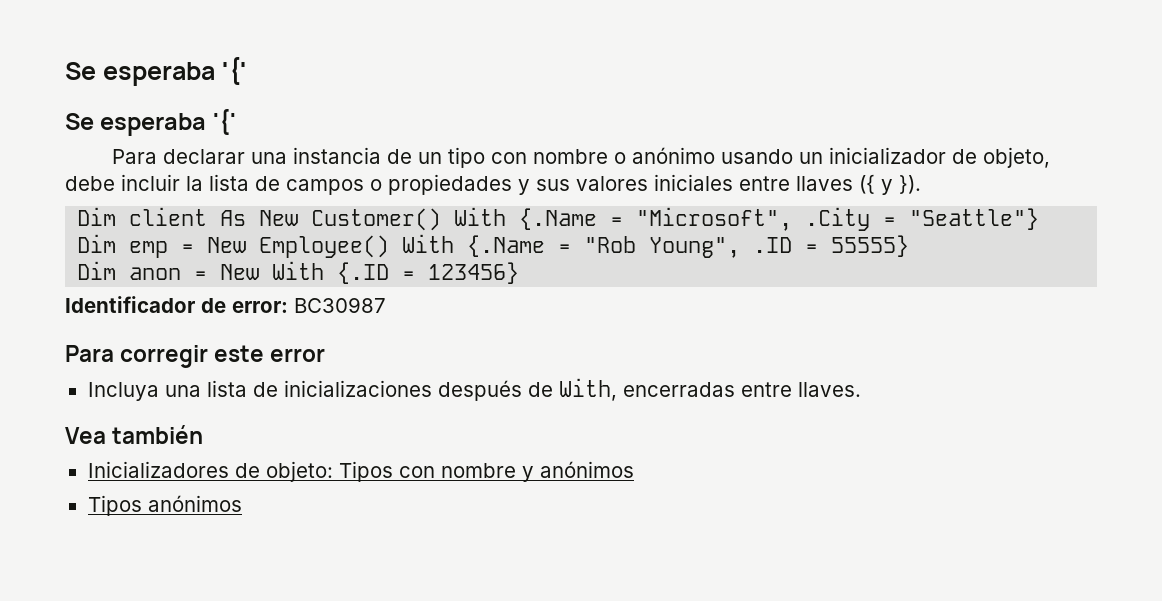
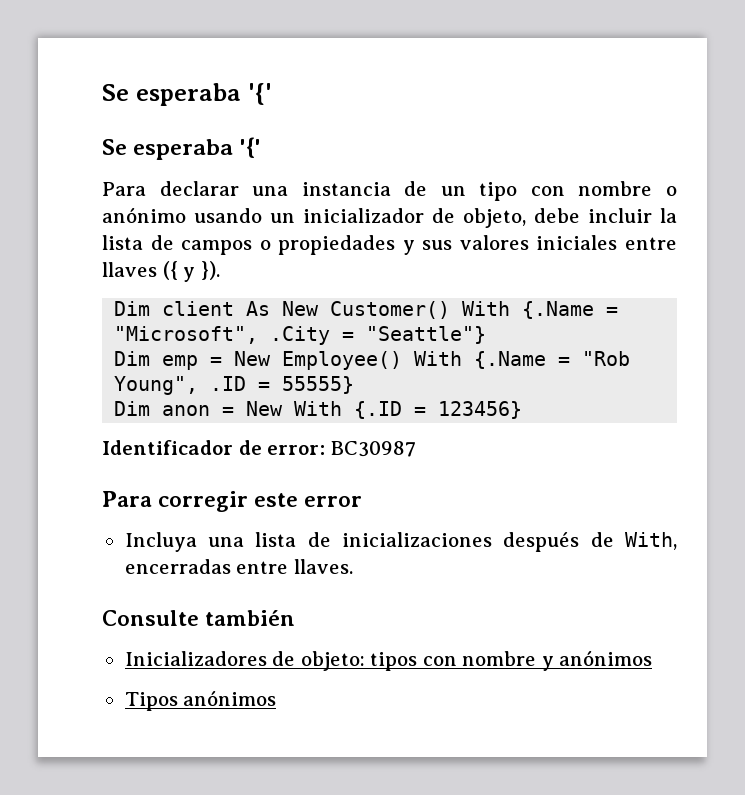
[65,427,106,444] Vea -> [102,610,199,626] Consulte
[338,461,393,482] Tipos -> [370,652,418,671] tipos

